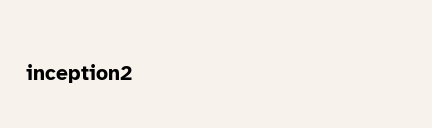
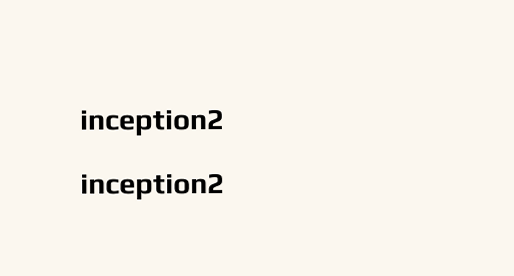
[26,64,132,83] inception2 -> [79,109,224,137] [80,173,225,201] inception2 // inception2

